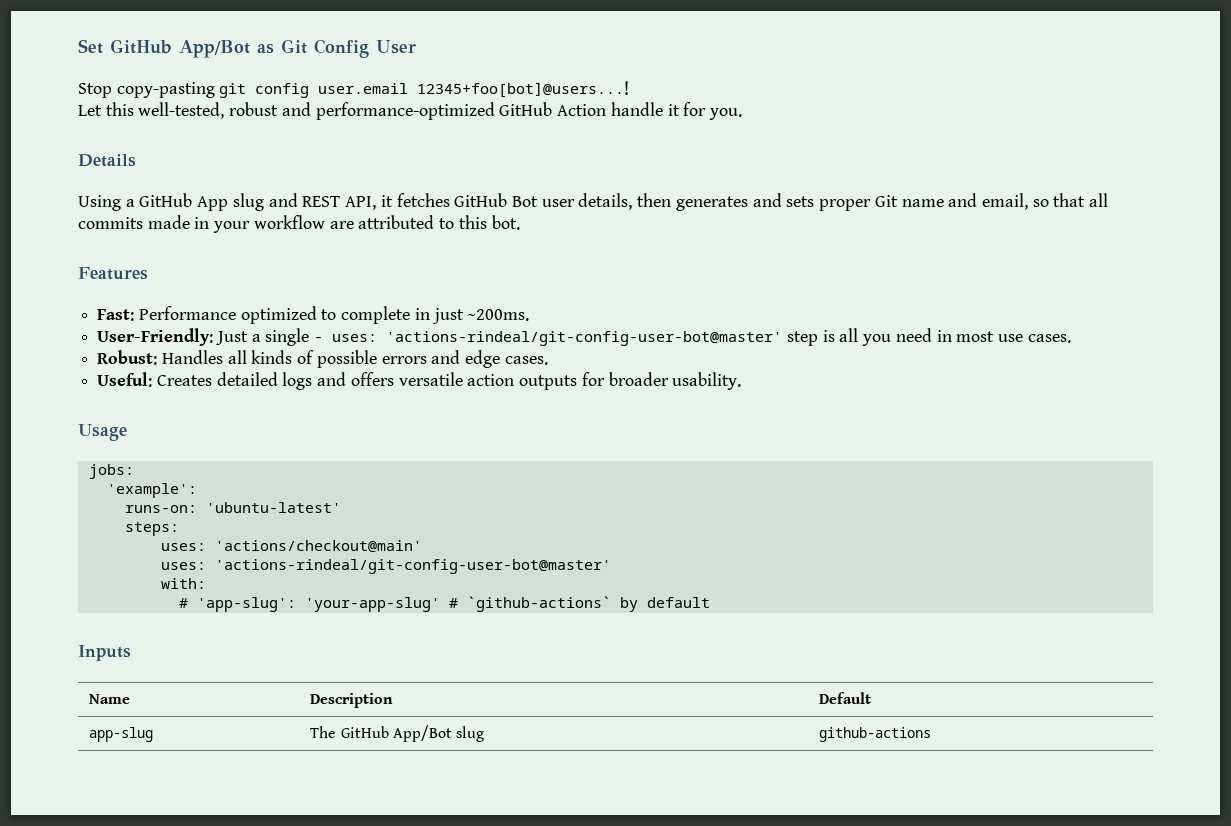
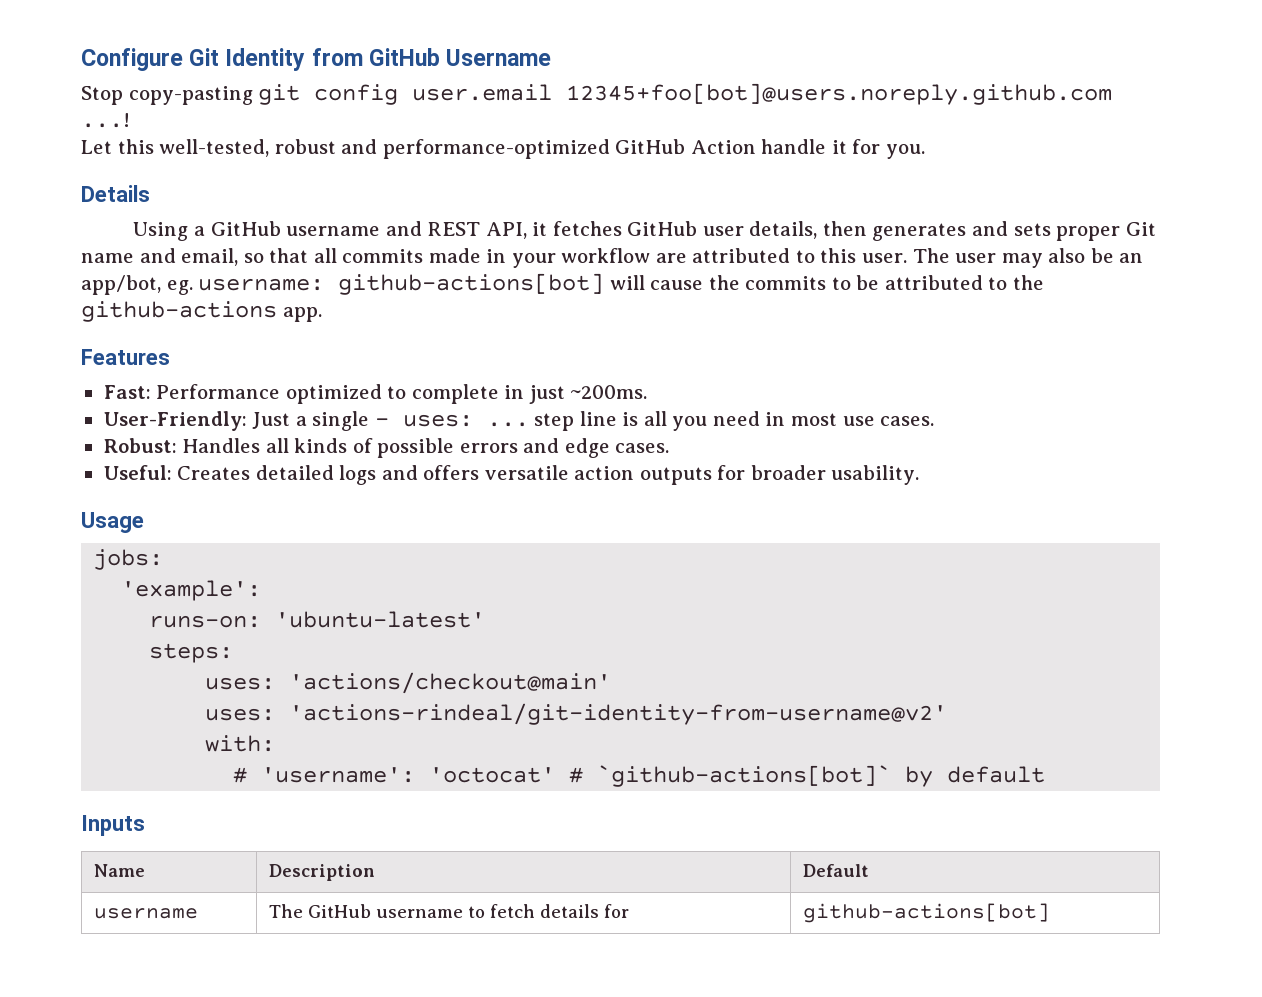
[78,39,416,58] Set GitHub App/Bot as Git Config User -> [81,48,552,71] Configure Git Identity from GitHub Username
[417,81,630,98] 12345+foo[bot]@users...! -> [566,83,1113,105] [81,113,130,128] 12345+foo[bot]@users.noreply.github.com ...!
[197,193,264,211] App slug -> [286,226,381,236] username
[511,196,538,207] Bot -> (698, 228) none
[491,215,520,230] bot. -> [862,248,1144,268] [81,273,1044,295] [81,301,322,322] user. The user may also be an app/bot, eg. username: github-actions[bot] will cause the commits to be attributed to the github-actions app.
[386,331,818,346] 'actions-rindeal/git-config-user-bot@master' step -> [486,411,617,431] ... step line
[214,559,611,574] 'actions-rindeal/git-config-user-bot@master' -> [289,703,948,725] 'actions-rindeal/git-identity-from-username@v2'
[196,596,611,612] 'app-slug': 'your-app-slug' # `github-actions` -> [261,765,892,787] 'username': 'octocat' # `github-actions[bot]`
[89,727,154,742] app-slug -> [93,908,198,919] username
[393,725,485,742] [819,727,932,742] App/Bot slug | github-actions -> [375,904,629,918] [802,903,1050,923] username to fetch details for | github-actions[bot]

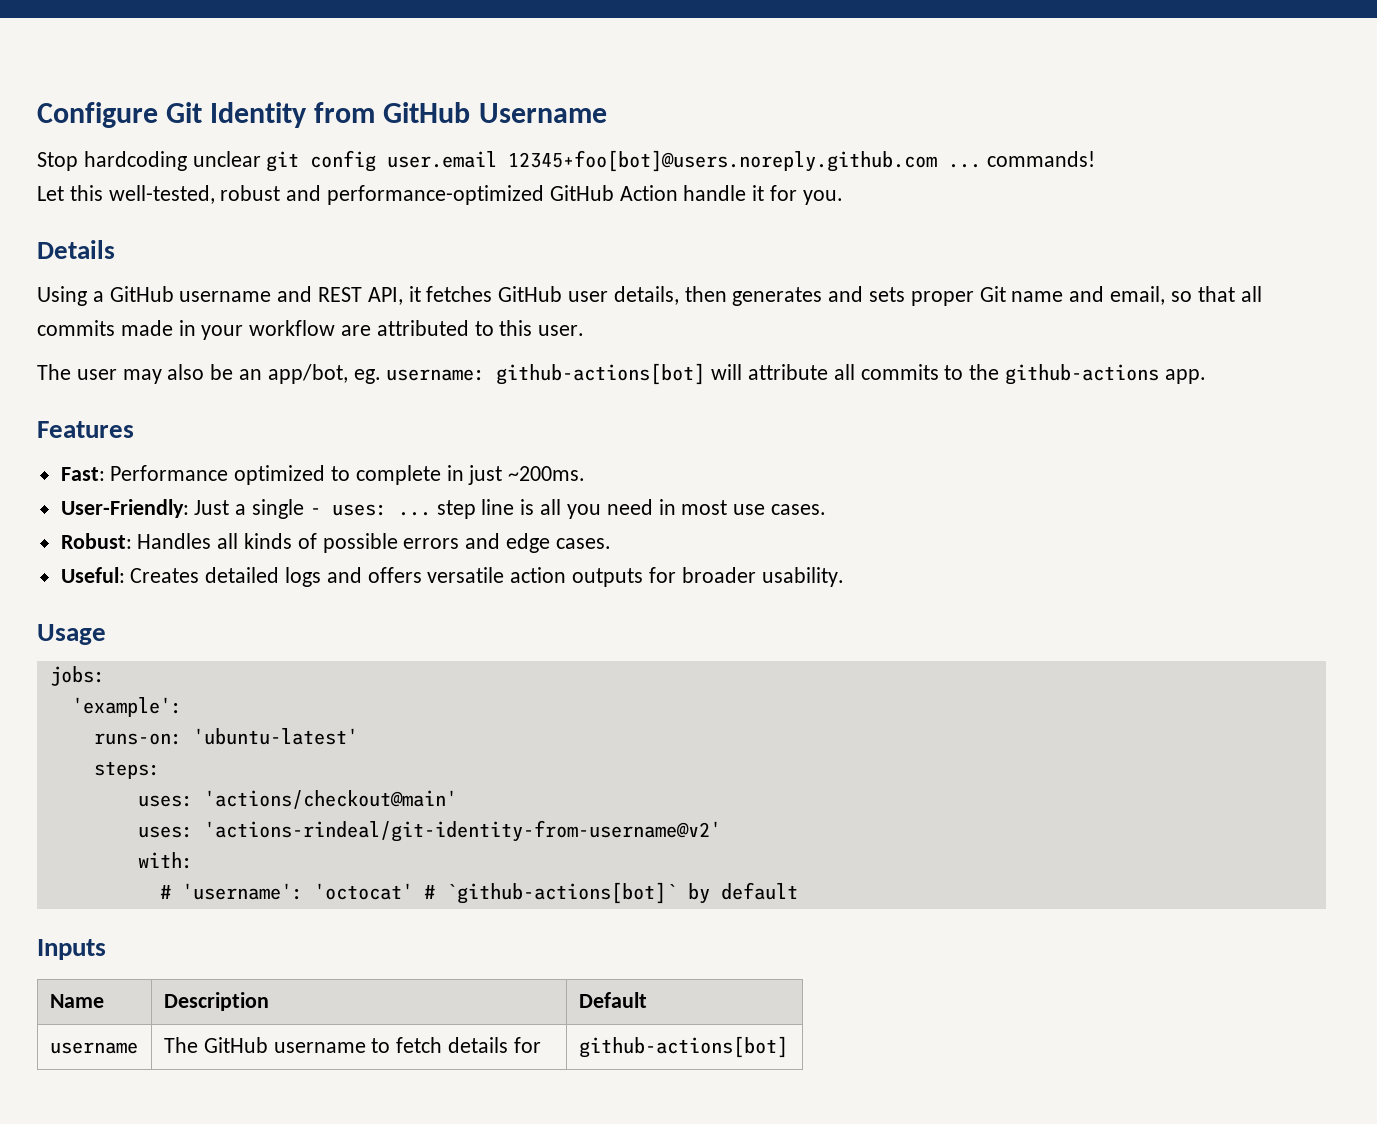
[128,86,253,105] copy-pasting -> [83,151,261,171] hardcoding unclear
[81,113,130,128] ...! -> [948,151,1096,168] ... commands!
(908, 258) none -> (585, 330) //
[650,275,983,290] cause the commits to be attributed -> [748,364,939,380] attribute all commits

